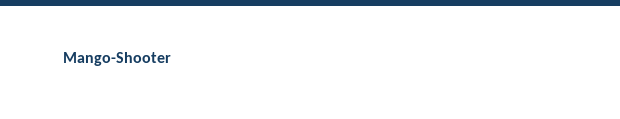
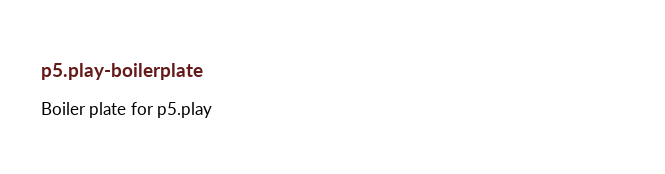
[63,52,171,66] Mango-Shooter -> [41,63,203,80] [41,102,213,118] p5.play-boilerplate // Boiler plate for p5.play

